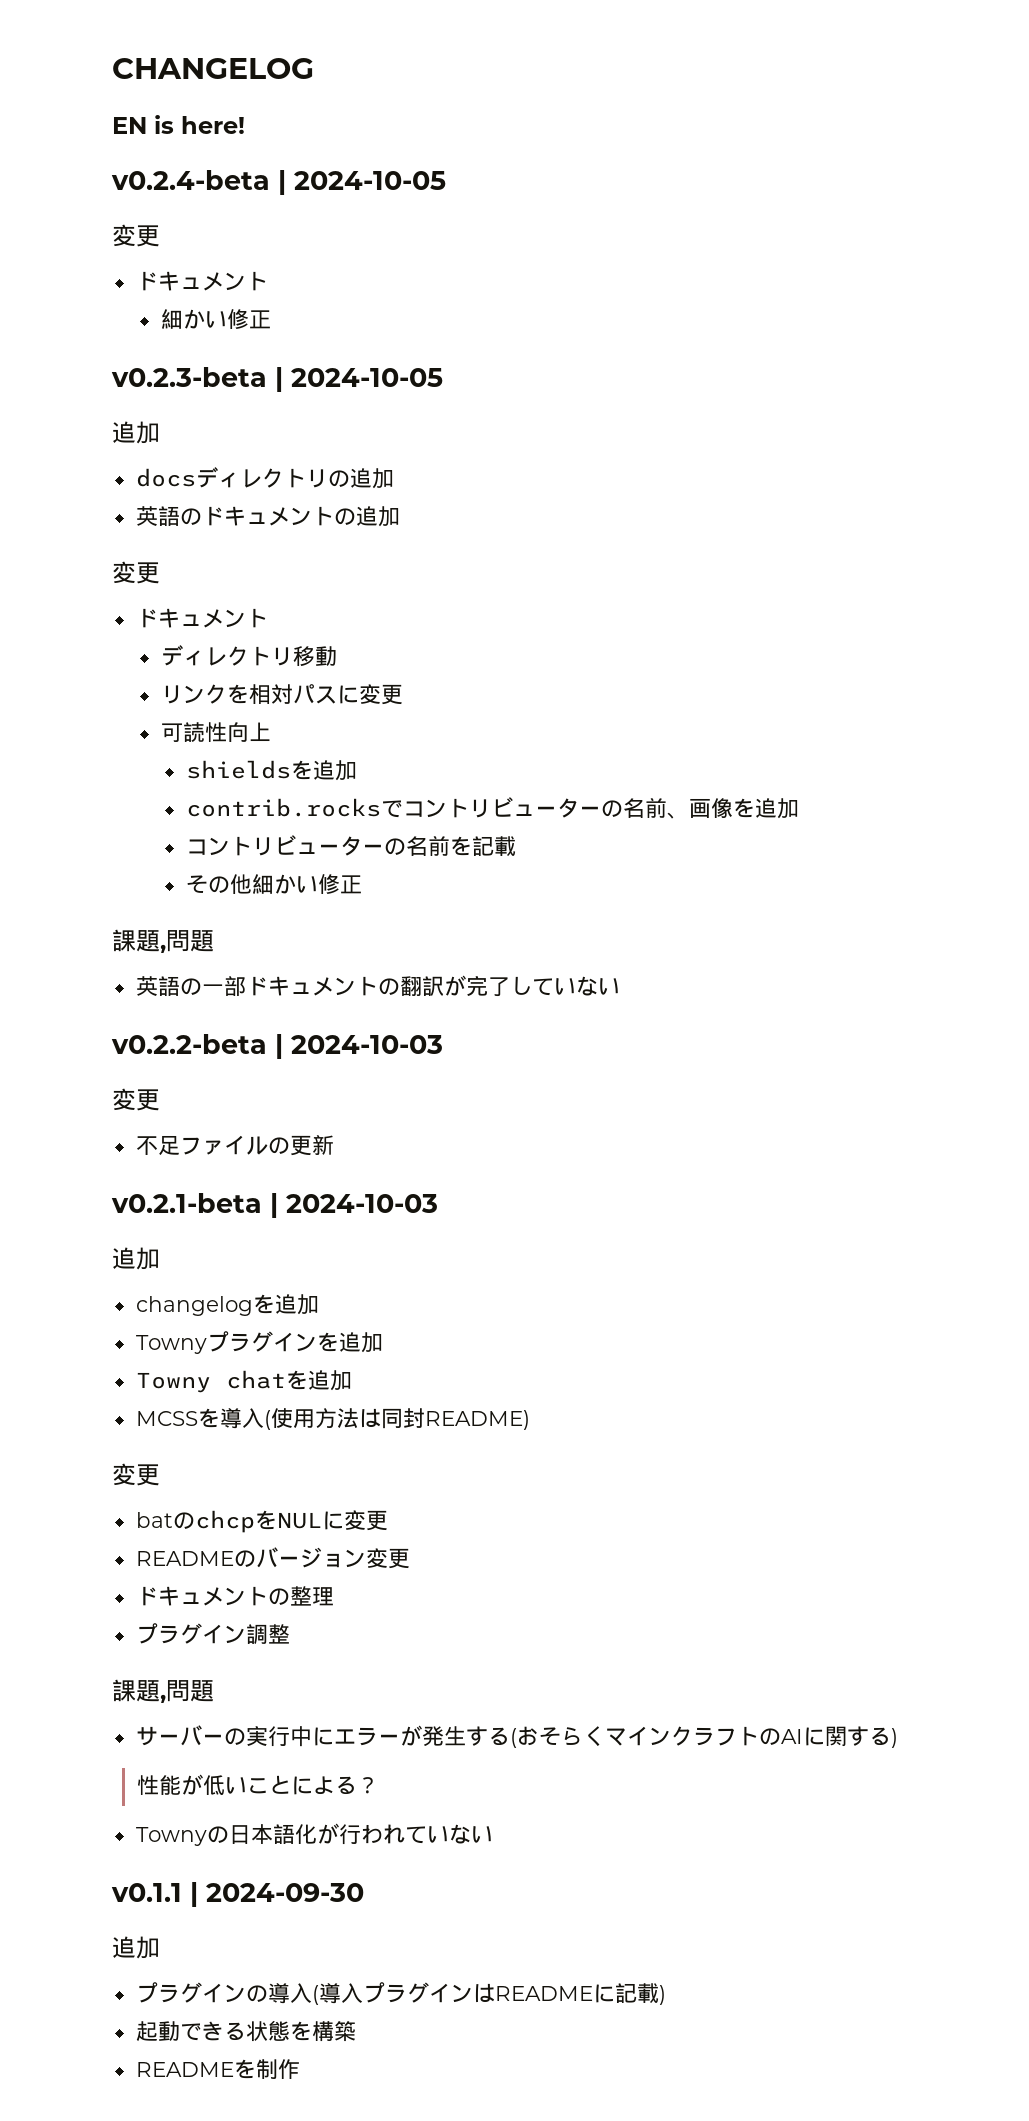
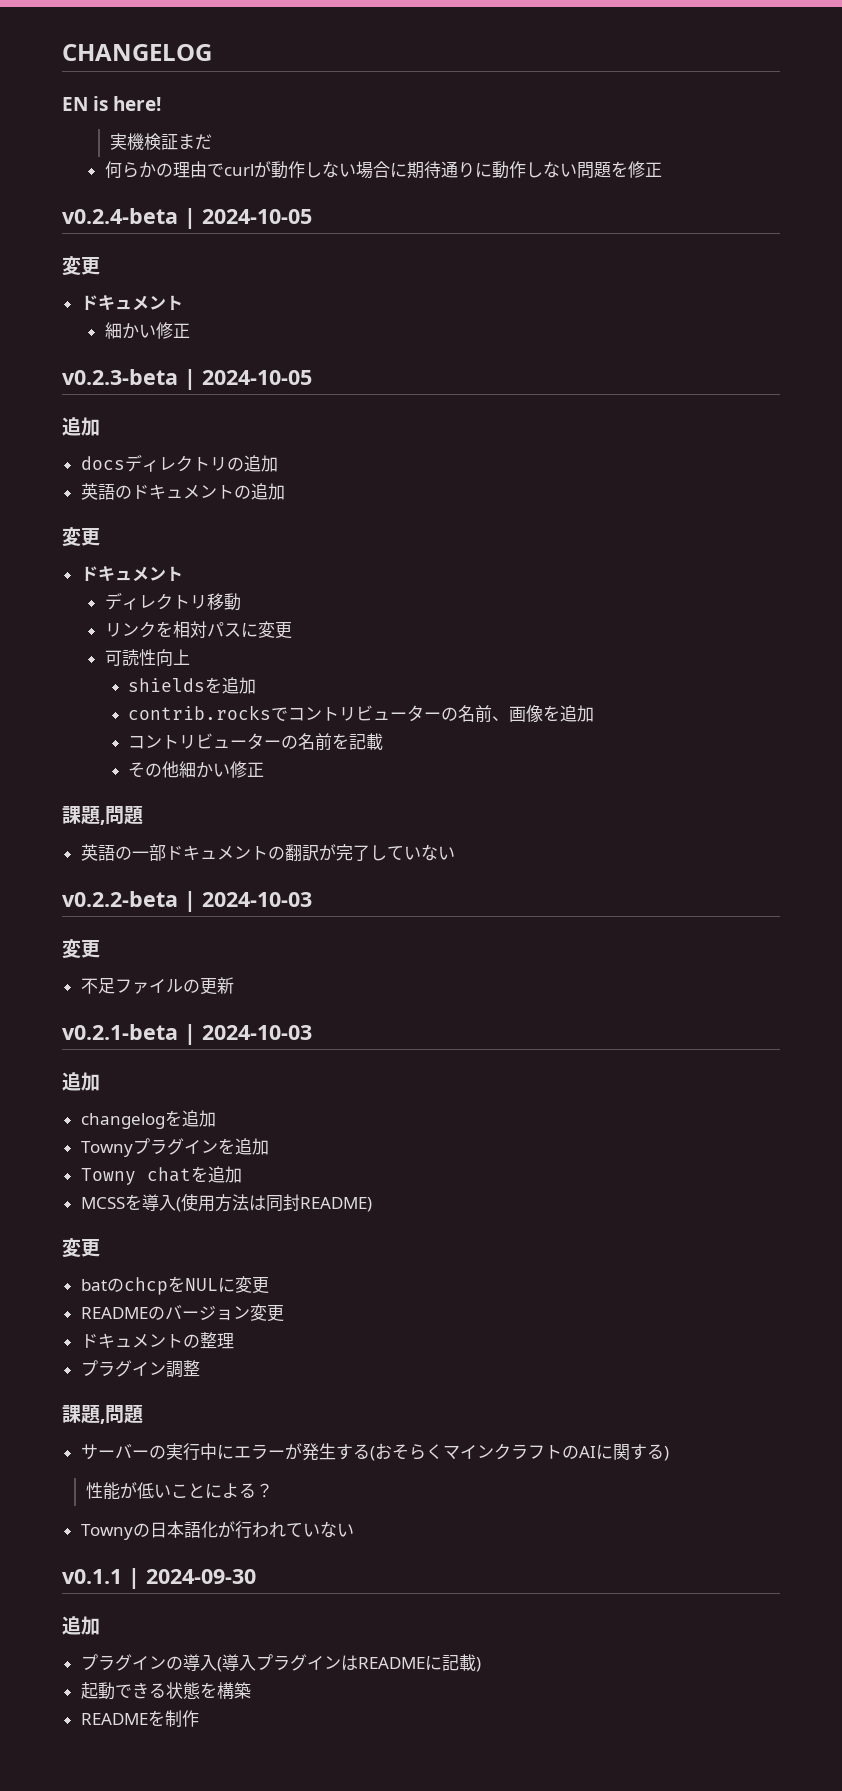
(245, 125) none -> [109,133,212,150] [104,161,662,179] // 実機検証まだ // 何らかの理由でcurlが動作しない場合に期待通りに動作しない問題を修正

